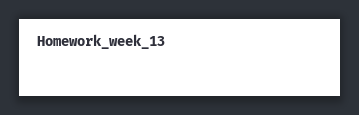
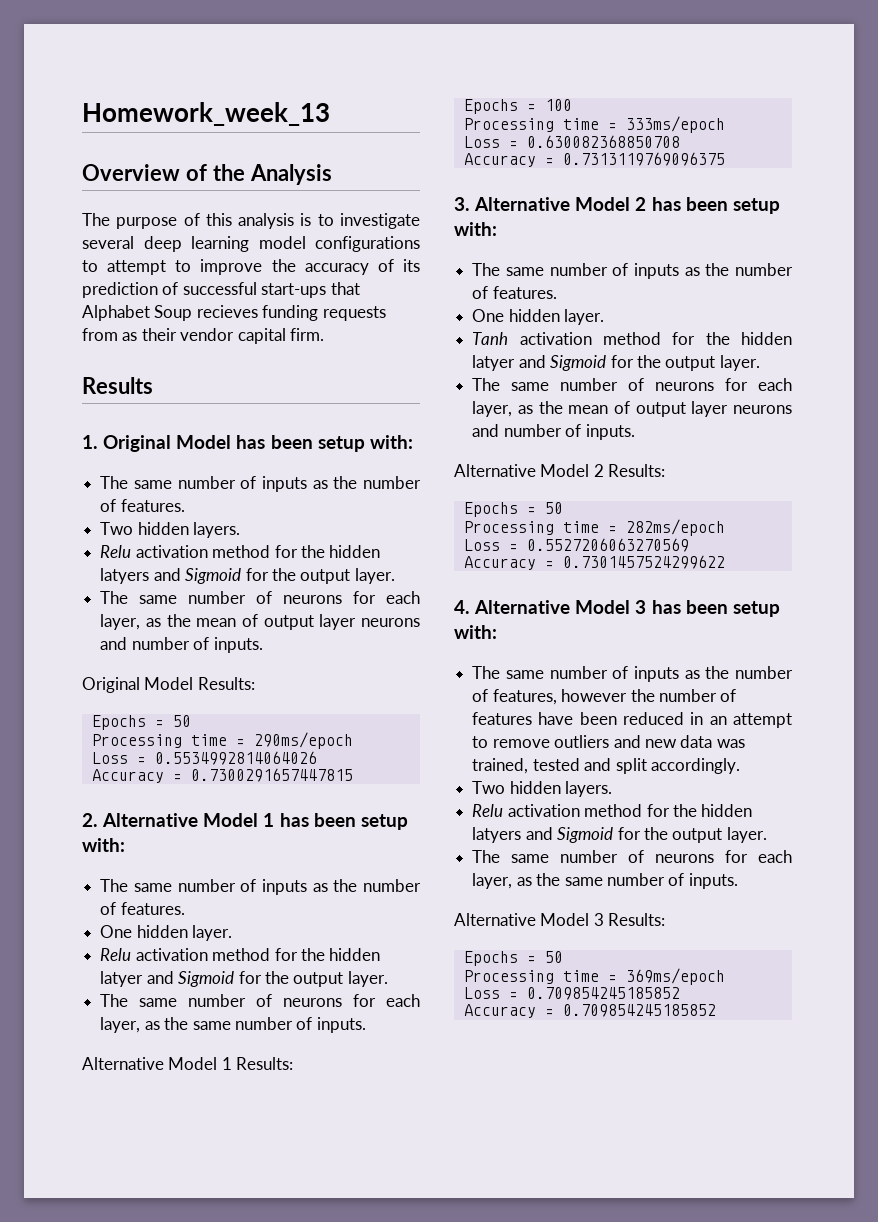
(165, 41) none -> [82,164,332,185] [82,213,420,229] [82,236,420,252] [82,259,420,275] [82,282,360,298] [82,305,386,321] [82,328,325,344] [82,377,153,394] [82,435,413,452] [100,476,422,492] [100,499,185,512] [100,522,241,538] [100,545,381,558] [100,568,395,584] [100,591,420,604] [100,614,421,630] [100,637,263,653] [82,677,255,693] [91,715,191,730] [91,732,353,749] [91,751,317,765] [91,768,353,783] [82,813,408,830] [82,838,125,852] [100,879,422,895] [100,902,185,915] [100,925,233,941] [100,948,381,961] [100,971,388,987] [100,994,420,1007] [100,1017,366,1033] [82,1057,294,1070] [463,99,572,114] [463,116,725,133] [463,135,680,148] [463,152,725,167] [454,197,780,214] [454,222,497,236] [472,263,793,279] [472,286,557,299] [472,309,605,325] [472,332,792,345] [472,355,760,371] [472,378,792,391] [472,401,792,417] [472,424,635,440] [454,464,666,477] [463,502,563,517] [463,519,725,536] [463,538,689,552] [463,555,725,570] [454,600,780,617] [454,625,497,639] [472,666,793,682] [472,689,737,705] [472,712,792,728] [472,735,745,748] [472,758,740,774] [472,781,613,797] [472,804,753,817] [472,827,767,843] [472,850,792,863] [472,873,738,889] [454,913,666,926] [463,951,563,966] [463,968,725,985] [463,987,680,1000] [463,1004,716,1018] // Overview of the Analysis // The purpose of this analysis is to investigate several deep learning model configurations to attempt to improve the accuracy of its prediction of successful start-ups that Alphabet Soup recieves funding requests from as their vendor capital firm. // Results // 1. Original Model has been setup with: // The same number of inputs as the number of features. // Two hidden layers. // Relu activation method for the hidden latyers and Sigmoid for the output layer. // The same number of neurons for each layer, as the mean of output layer neurons and number of inputs. // Original Model Results: // Epochs = 50 // Processing time = 290ms/epoch // Loss = 0.5534992814064026 // Accuracy = 0.7300291657447815 // 2. Alternative Model 1 has been setup with: // The same number of inputs as the number of features. // One hidden layer. // Relu activation method for the hidden latyer and Sigmoid for the output layer. // The same number of neurons for each layer, as the same number of inputs. // Alternative Model 1 Results: // Epochs = 100 // Processing time = 333ms/epoch // Loss = 0.630082368850708 // Accuracy = 0.7313119769096375 // 3. Alternative Model 2 has been setup with: // The same number of inputs as the number of features. // One hidden layer. // Tanh activation method for the hidden latyer and Sigmoid for the output layer. // The same number of neurons for each layer, as the mean of output layer neurons and number of inputs. // Alternative Model 2 Results: // Epochs = 50 // Processing time = 282ms/epoch // Loss = 0.5527206063270569 // Accuracy = 0.7301457524299622 // 4. Alternative Model 3 has been setup with: // The same number of inputs as the number of features, however the number of features have been reduced in an attempt to remove outliers and new data was trained, tested and split accordingly. // Two hidden layers. // Relu activation method for the hidden latyers and Sigmoid for the output layer. // The same number of neurons for each layer, as the same number of inputs. // Alternative Model 3 Results: // Epochs = 50 // Processing time = 369ms/epoch // Loss = 0.709854245185852 // Accuracy = 0.709854245185852

